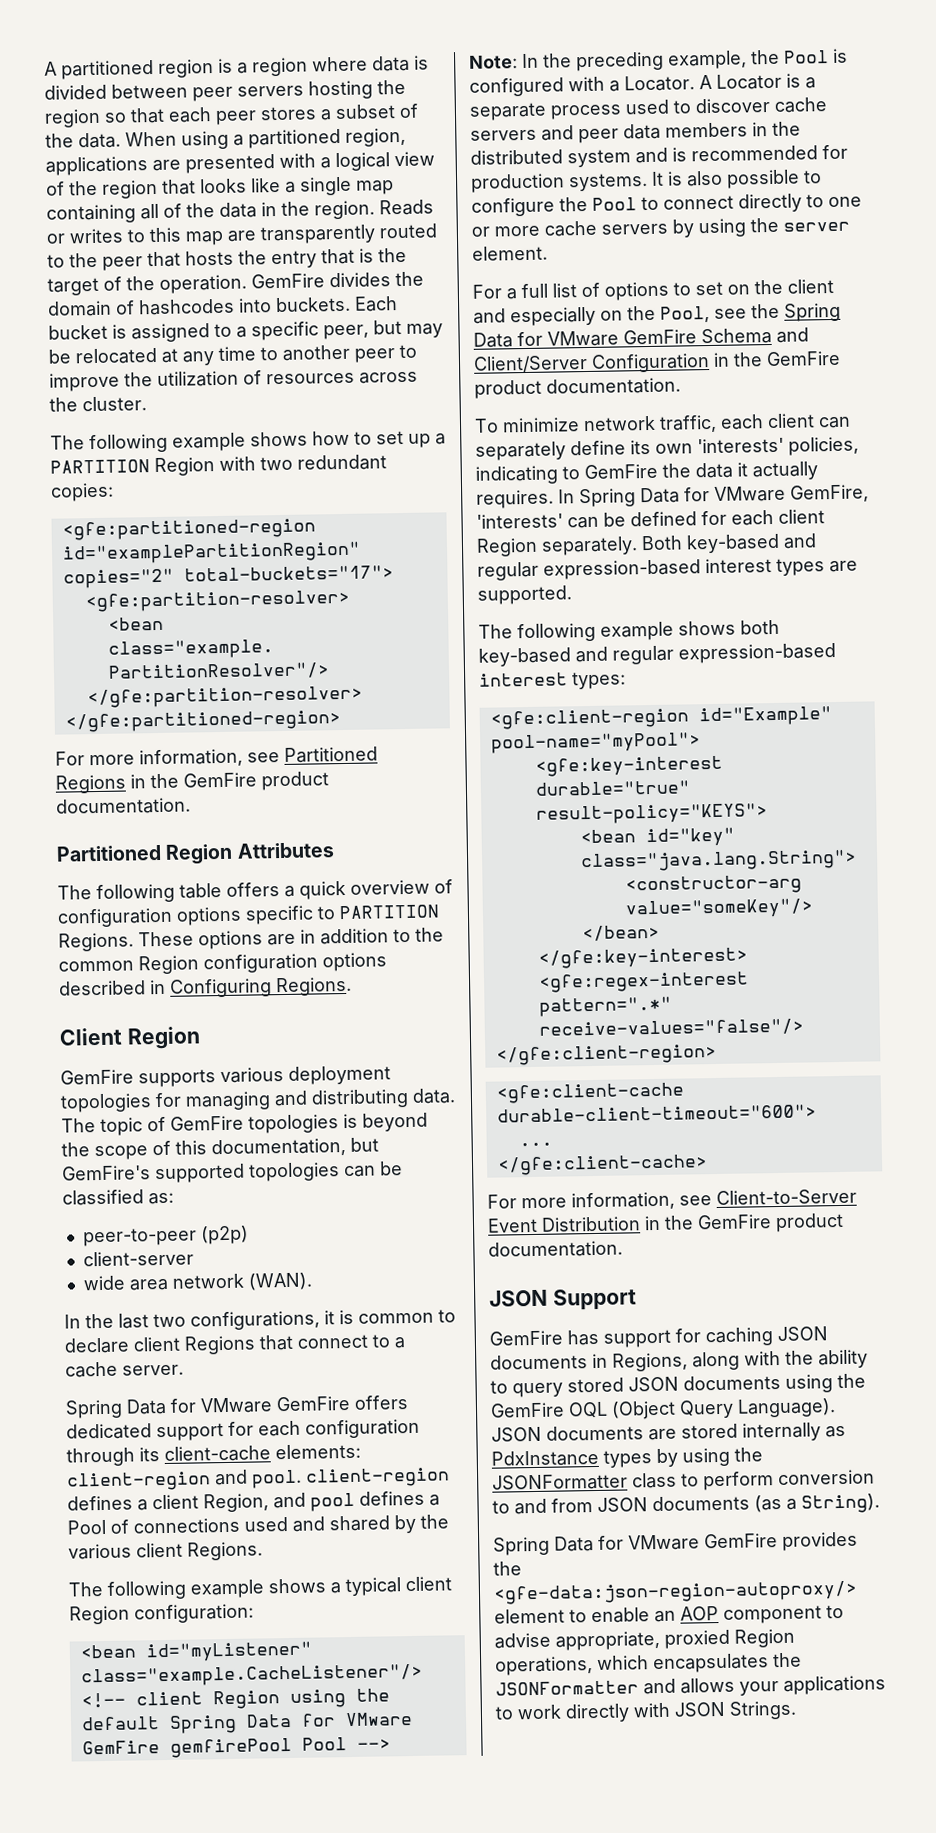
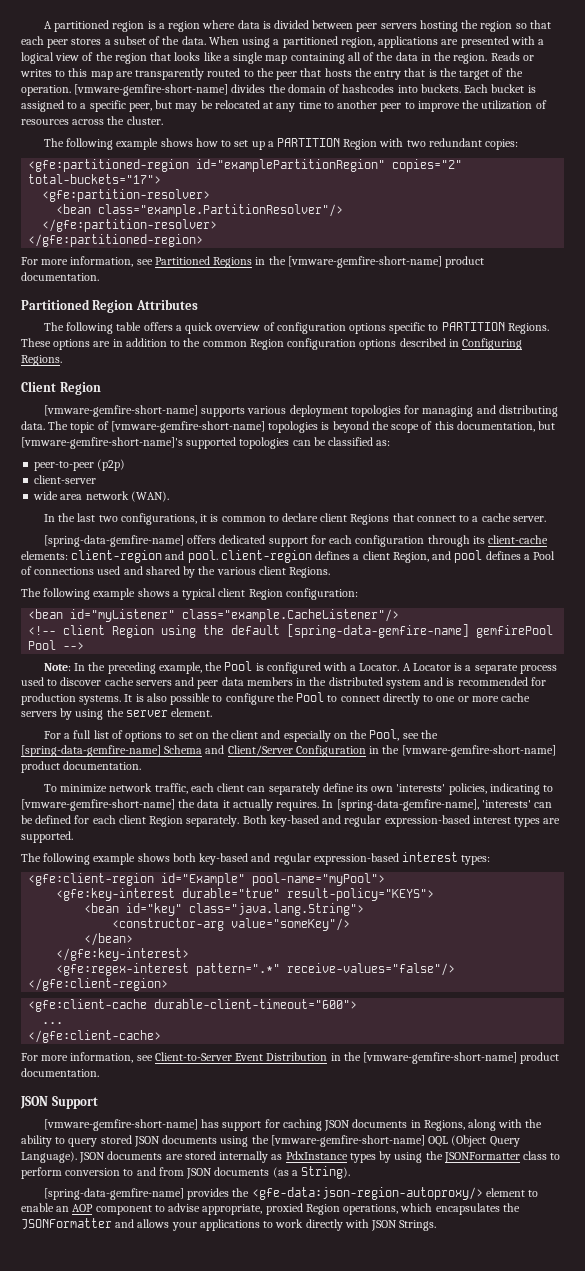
[251,273,325,289] GemFire -> [74,84,229,96] [vmware-gemfire-short-name]
[183,772,257,788] GemFire -> [287,256,442,268] [vmware-gemfire-short-name]
[60,1069,134,1085] GemFire -> [43,405,198,417] [vmware-gemfire-short-name]
[170,1115,244,1131] GemFire -> [110,421,265,433] [vmware-gemfire-short-name]
[62,1165,151,1181] GemFire's -> [21,437,183,449] [vmware-gemfire-short-name]'s
[65,1395,350,1419] Spring Data for VMware GemFire -> [43,535,184,547] [spring-data-gemfire-name]
[168,1712,413,1734] [81,1740,160,1755] Spring Data for VMware GemFire -> [287,624,470,638] [spring-data-gemfire-name]
[784,302,841,322] [473,329,697,348] Spring Data for VMware GemFire -> [21,745,161,757] [spring-data-gemfire-name]
[766,350,841,367] GemFire -> [401,745,556,757] [vmware-gemfire-short-name]
[584,463,658,480] GemFire -> [21,799,175,811] [vmware-gemfire-short-name]
[579,484,869,508] Spring Data for VMware GemFire, -> [336,799,479,811] [spring-data-gemfire-name],
[697,1214,772,1230] GemFire -> [363,1052,518,1064] [vmware-gemfire-short-name]
[489,1330,563,1346] GemFire -> [43,1119,198,1131] [vmware-gemfire-short-name]
[490,1402,565,1418] GemFire -> [270,1135,425,1147] [vmware-gemfire-short-name]
[493,1533,778,1556] Spring Data for VMware GemFire -> [43,1188,184,1200] [spring-data-gemfire-name]

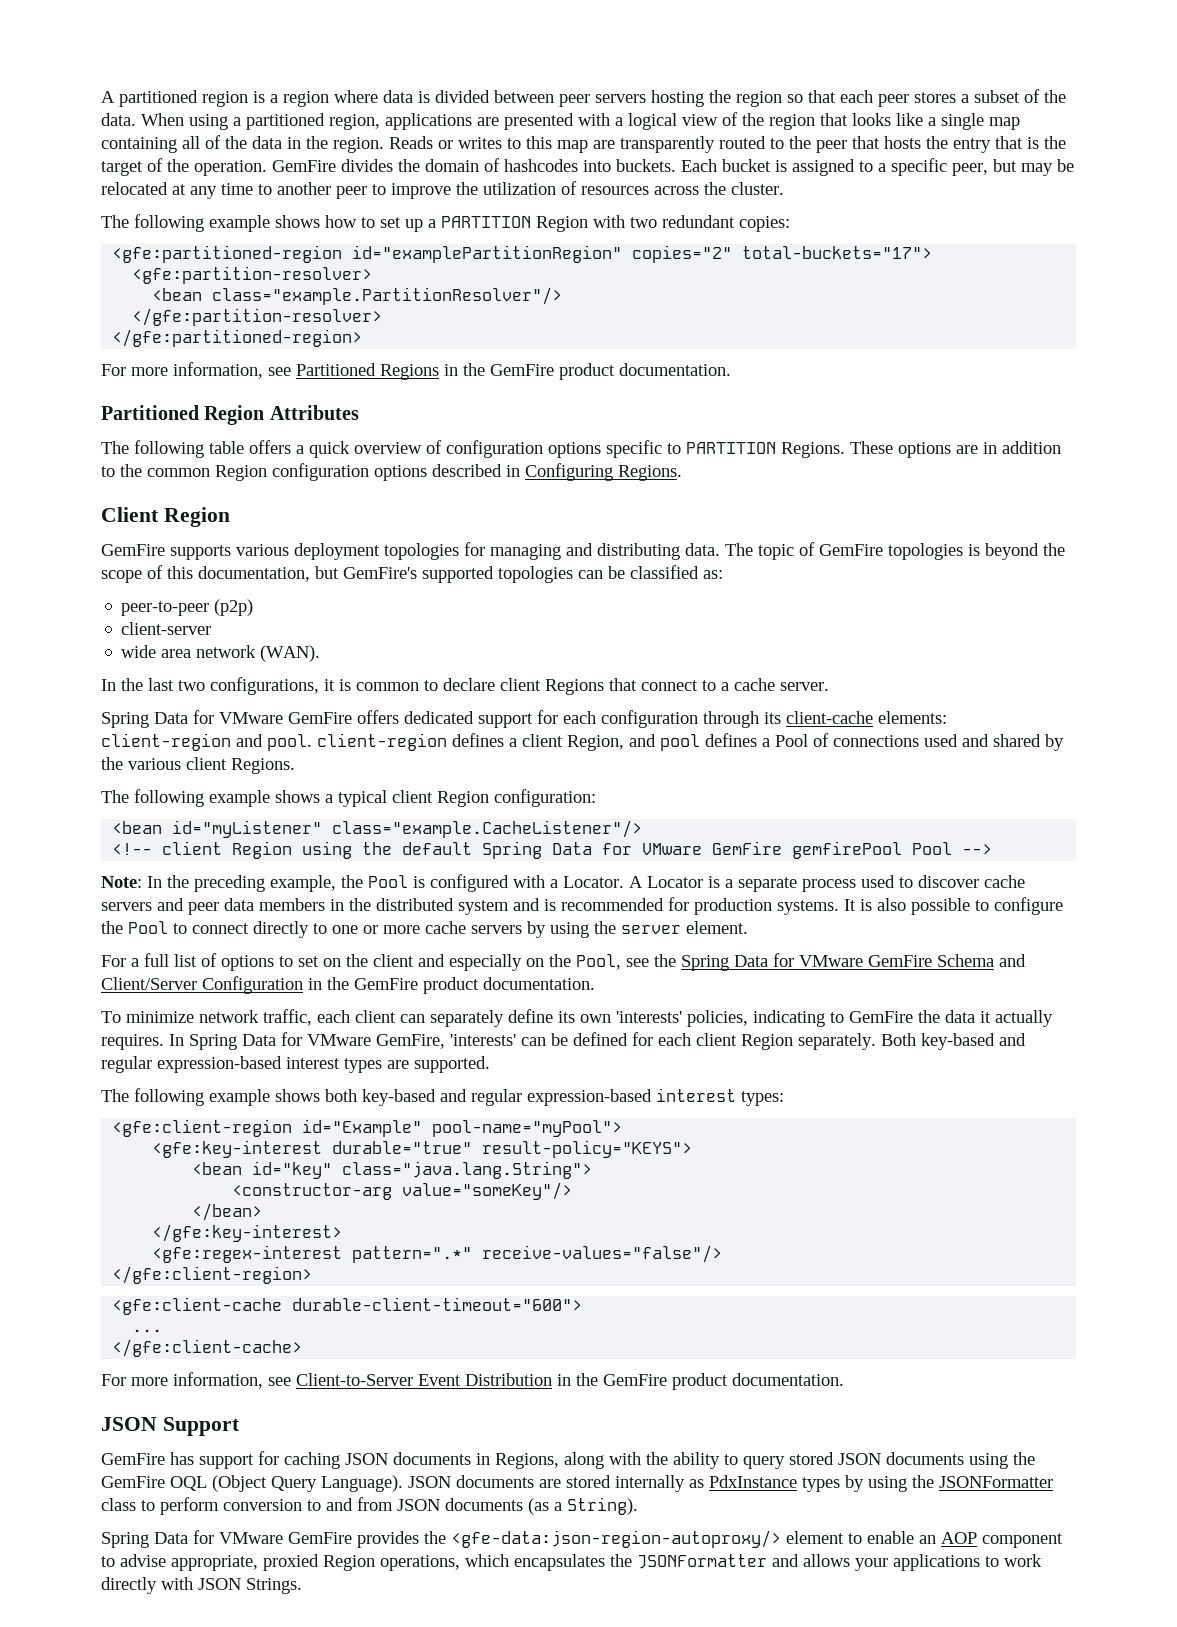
[74,84,229,96] [vmware-gemfire-short-name] -> [272,160,336,172] GemFire
[287,256,442,268] [vmware-gemfire-short-name] -> [490,364,554,376] GemFire
[43,405,198,417] [vmware-gemfire-short-name] -> [101,544,165,556] GemFire
[110,421,265,433] [vmware-gemfire-short-name] -> [819,544,883,556] GemFire
[21,437,183,449] [vmware-gemfire-short-name]'s -> [343,567,417,579] GemFire's
[43,535,184,547] [spring-data-gemfire-name] -> [101,710,352,728] Spring Data for VMware GemFire
[287,624,470,638] [spring-data-gemfire-name] -> [482,841,783,859] Spring Data for VMware GemFire
[21,745,161,757] [spring-data-gemfire-name] -> [681,953,932,971] Spring Data for VMware GemFire
[401,745,556,757] [vmware-gemfire-short-name] -> [354,978,418,990] GemFire
[21,799,175,811] [vmware-gemfire-short-name] -> [849,1011,913,1023] GemFire
[336,799,479,811] [spring-data-gemfire-name], -> [189,1032,445,1050] Spring Data for VMware GemFire,
[363,1052,518,1064] [vmware-gemfire-short-name] -> [603,1374,667,1386] GemFire
[43,1119,198,1131] [vmware-gemfire-short-name] -> [101,1453,165,1465] GemFire
[270,1135,425,1147] [vmware-gemfire-short-name] -> [101,1476,165,1488] GemFire
[43,1188,184,1200] [spring-data-gemfire-name] -> [101,1530,352,1548] Spring Data for VMware GemFire

